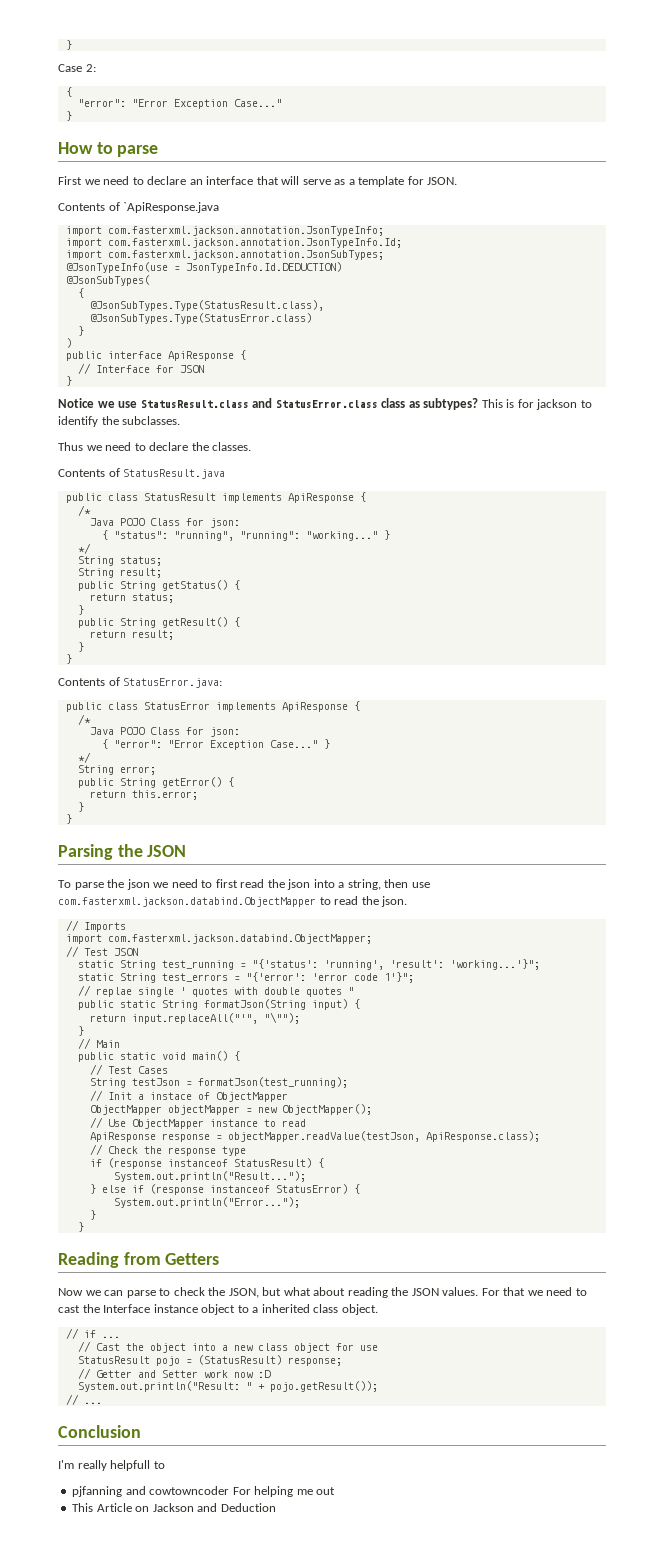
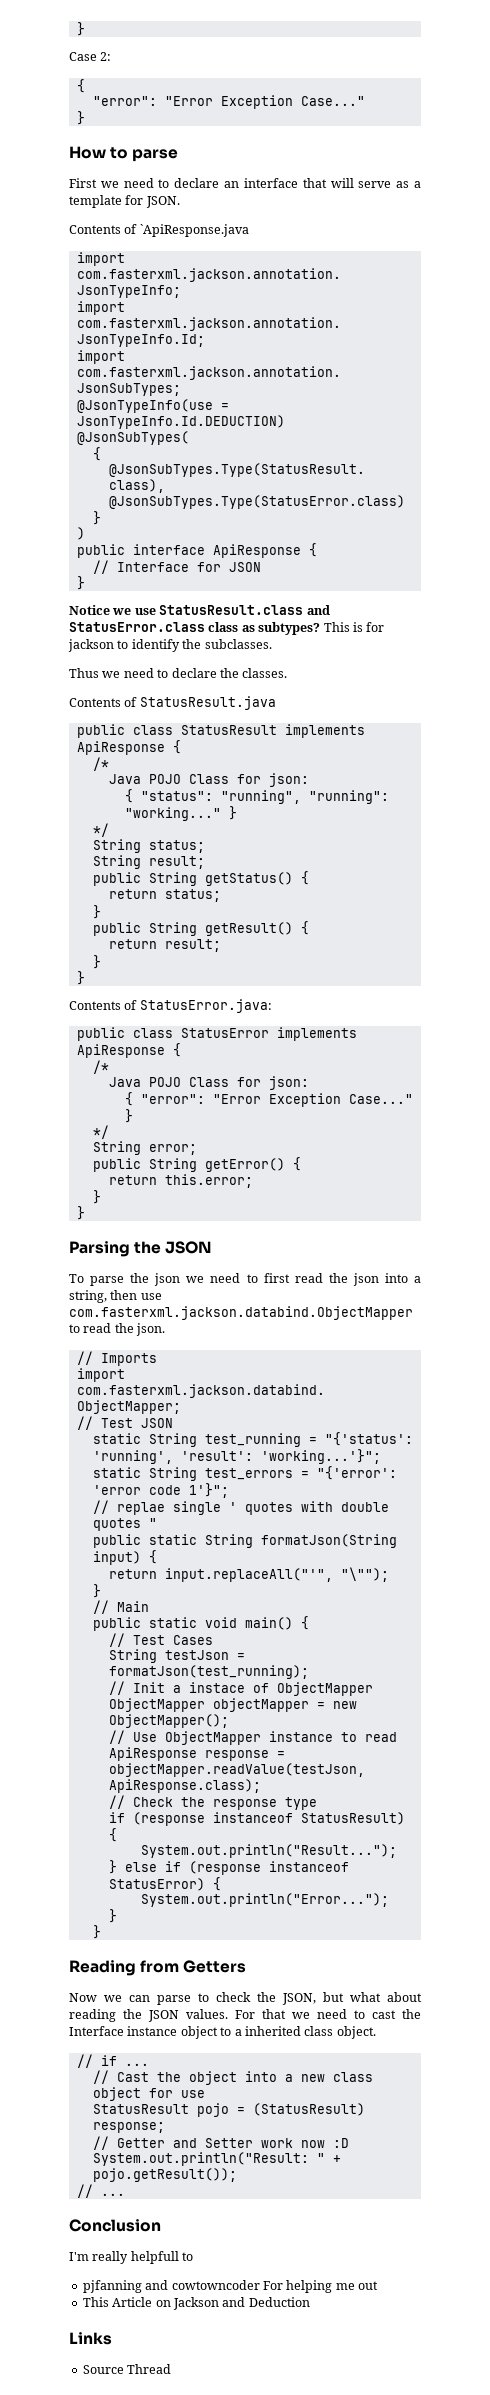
(276, 1507) none -> [69,2332,112,2345] [82,2364,172,2374] // Links // Source Thread

